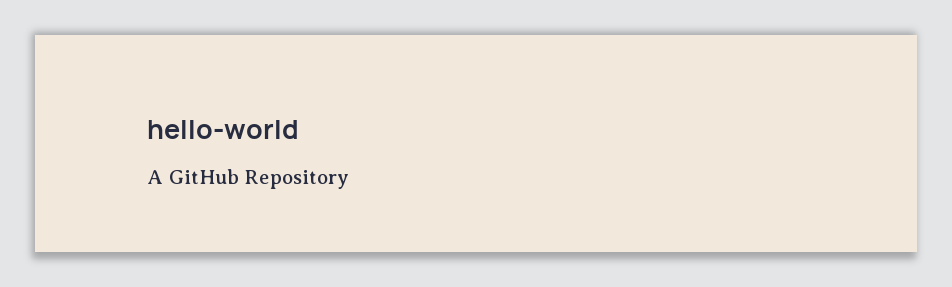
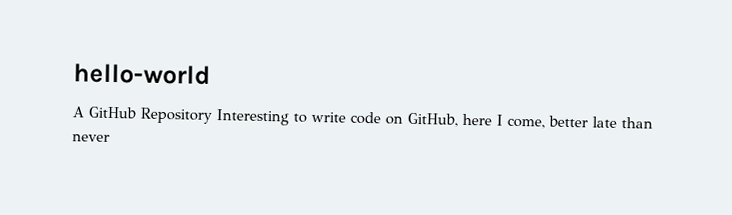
(350, 179) none -> [216,109,653,129] [72,133,110,142] Interesting to write code on GitHub, here I come, better late than never

